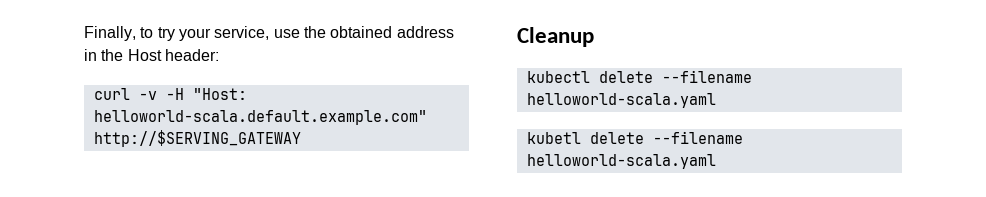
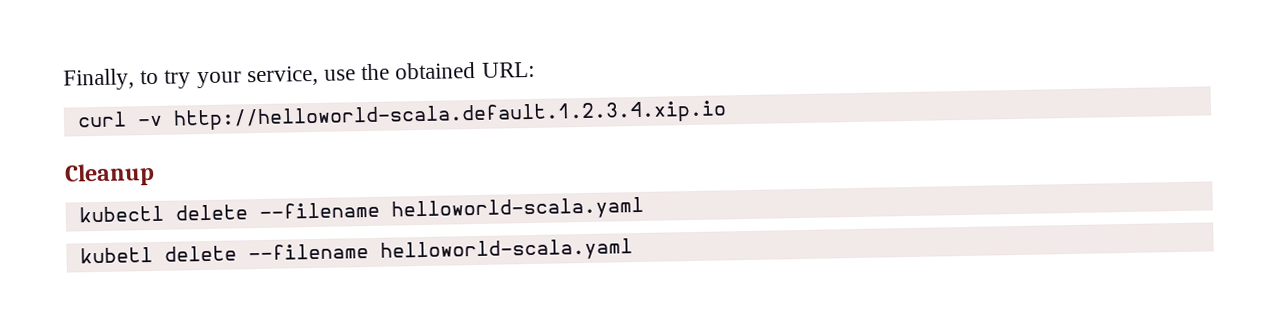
[396,26,454,38] [84,49,219,61] [93,88,247,100] [93,110,427,125] [93,130,301,147] address in the Host header: // curl -v -H "Host: helloworld-scala.default.example.com" http://$SERVING_GATEWAY -> [481,61,535,78] [76,100,727,131] URL: // curl -v http://helloworld-scala.default.1.2.3.4.xip.io

